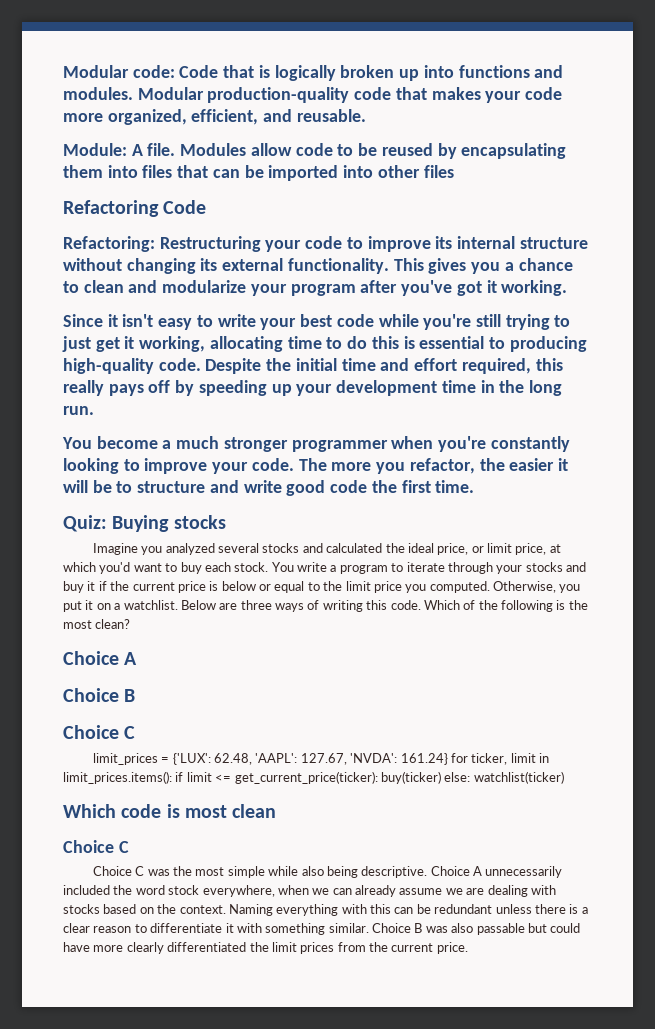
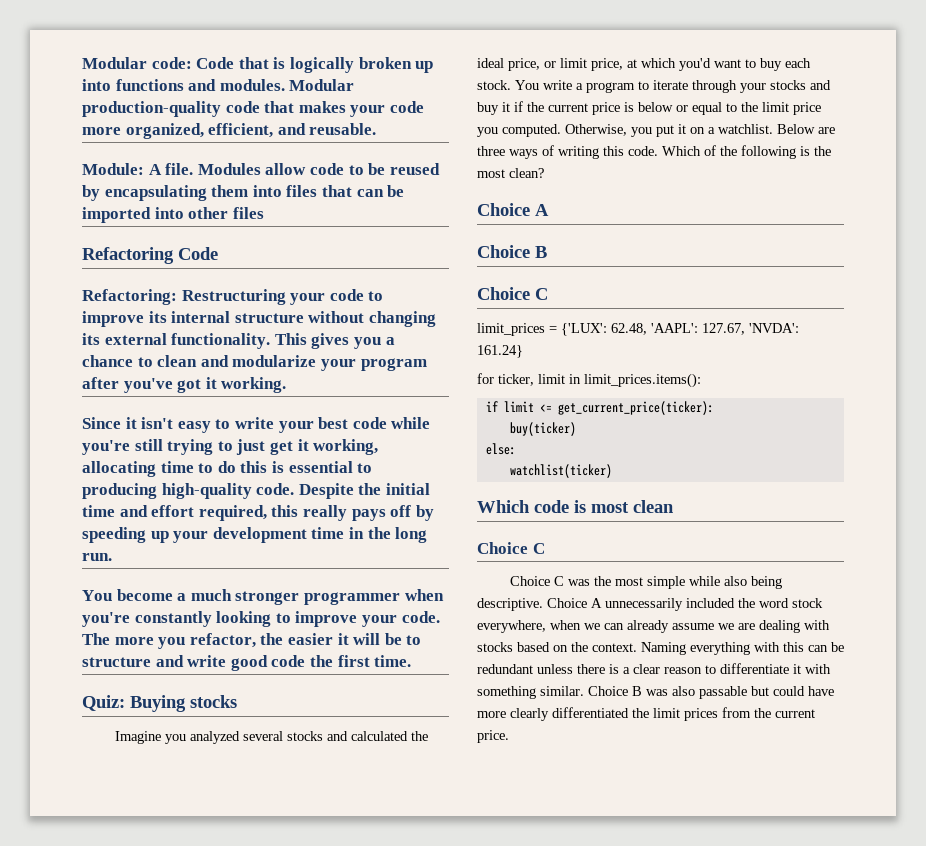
(448, 759) none -> (523, 351) //
(172, 777) none -> (701, 380) //
(378, 777) none -> (714, 408) //
(441, 777) none -> (576, 429) //
(471, 777) none -> (516, 449) //

